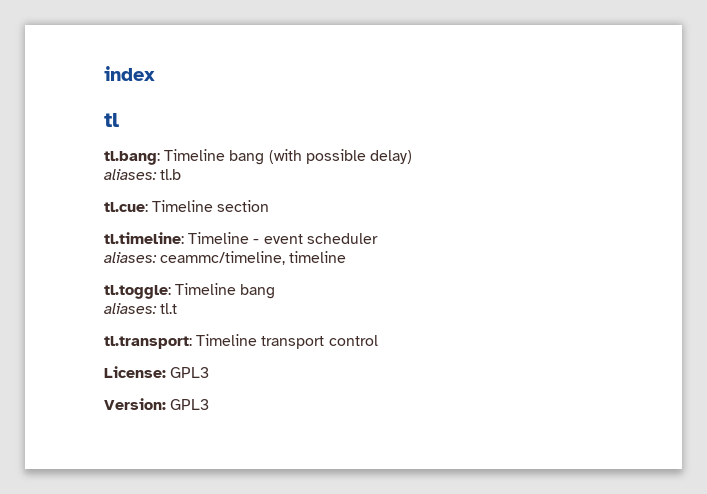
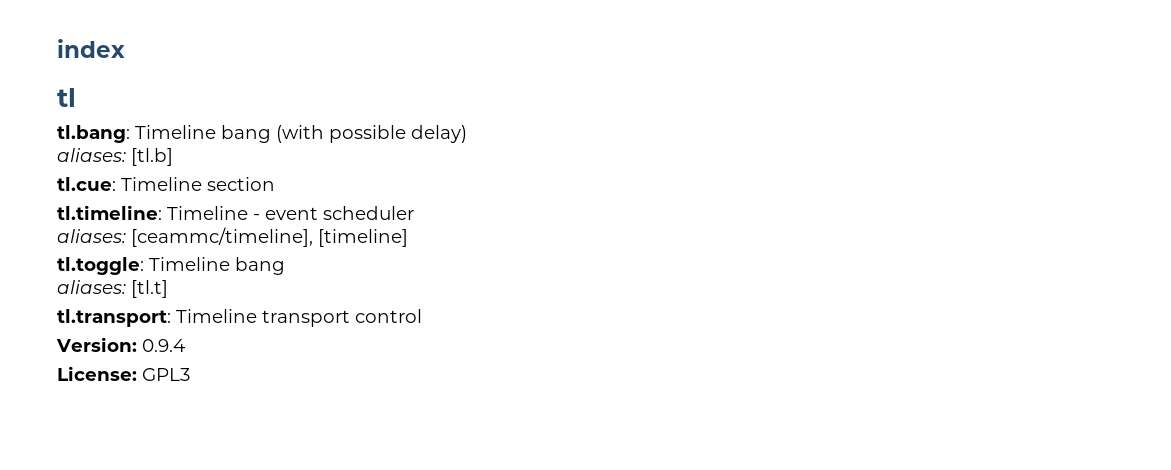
[160,169,182,180] tl.b -> [131,148,173,166] [tl.b]
[160,251,347,265] ceammc/timeline, timeline -> [131,227,408,247] [ceammc/timeline], [timeline]
[160,303,178,314] tl.t -> [131,280,168,298] [tl.t]
(378, 340) none -> [56,337,185,352] // Version: 0.9.4
[104,398,210,410] // Version: GPL3 -> (190, 374) none

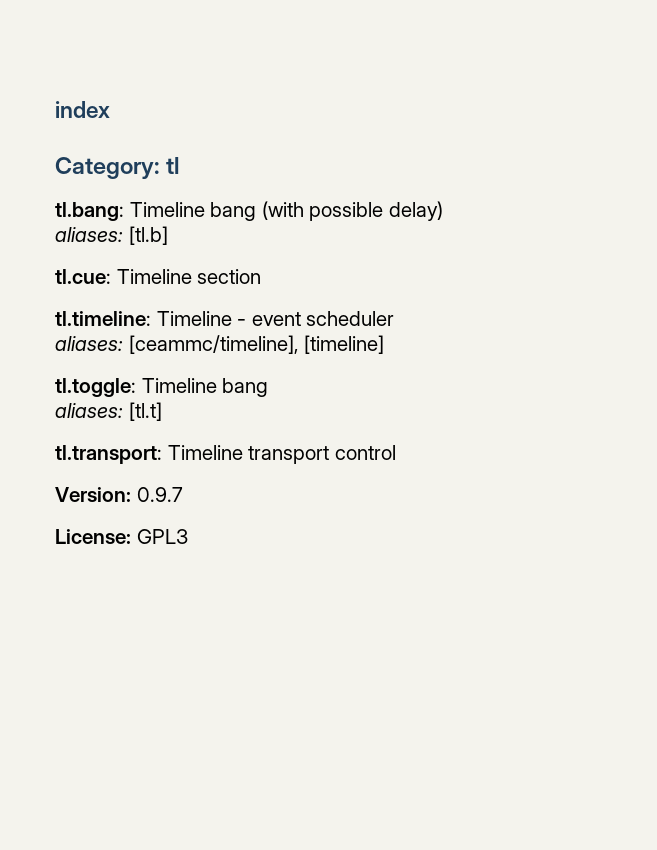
(125, 48) none -> [55,157,160,179] Category:
[142,339,185,352] 0.9.4 -> [136,487,183,502] 0.9.7

